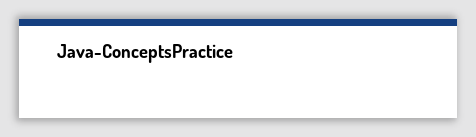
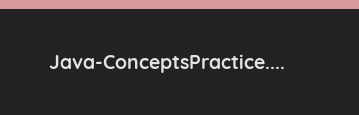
[57,44,233,63] Java-ConceptsPractice -> [49,54,285,73] Java-ConceptsPractice....

